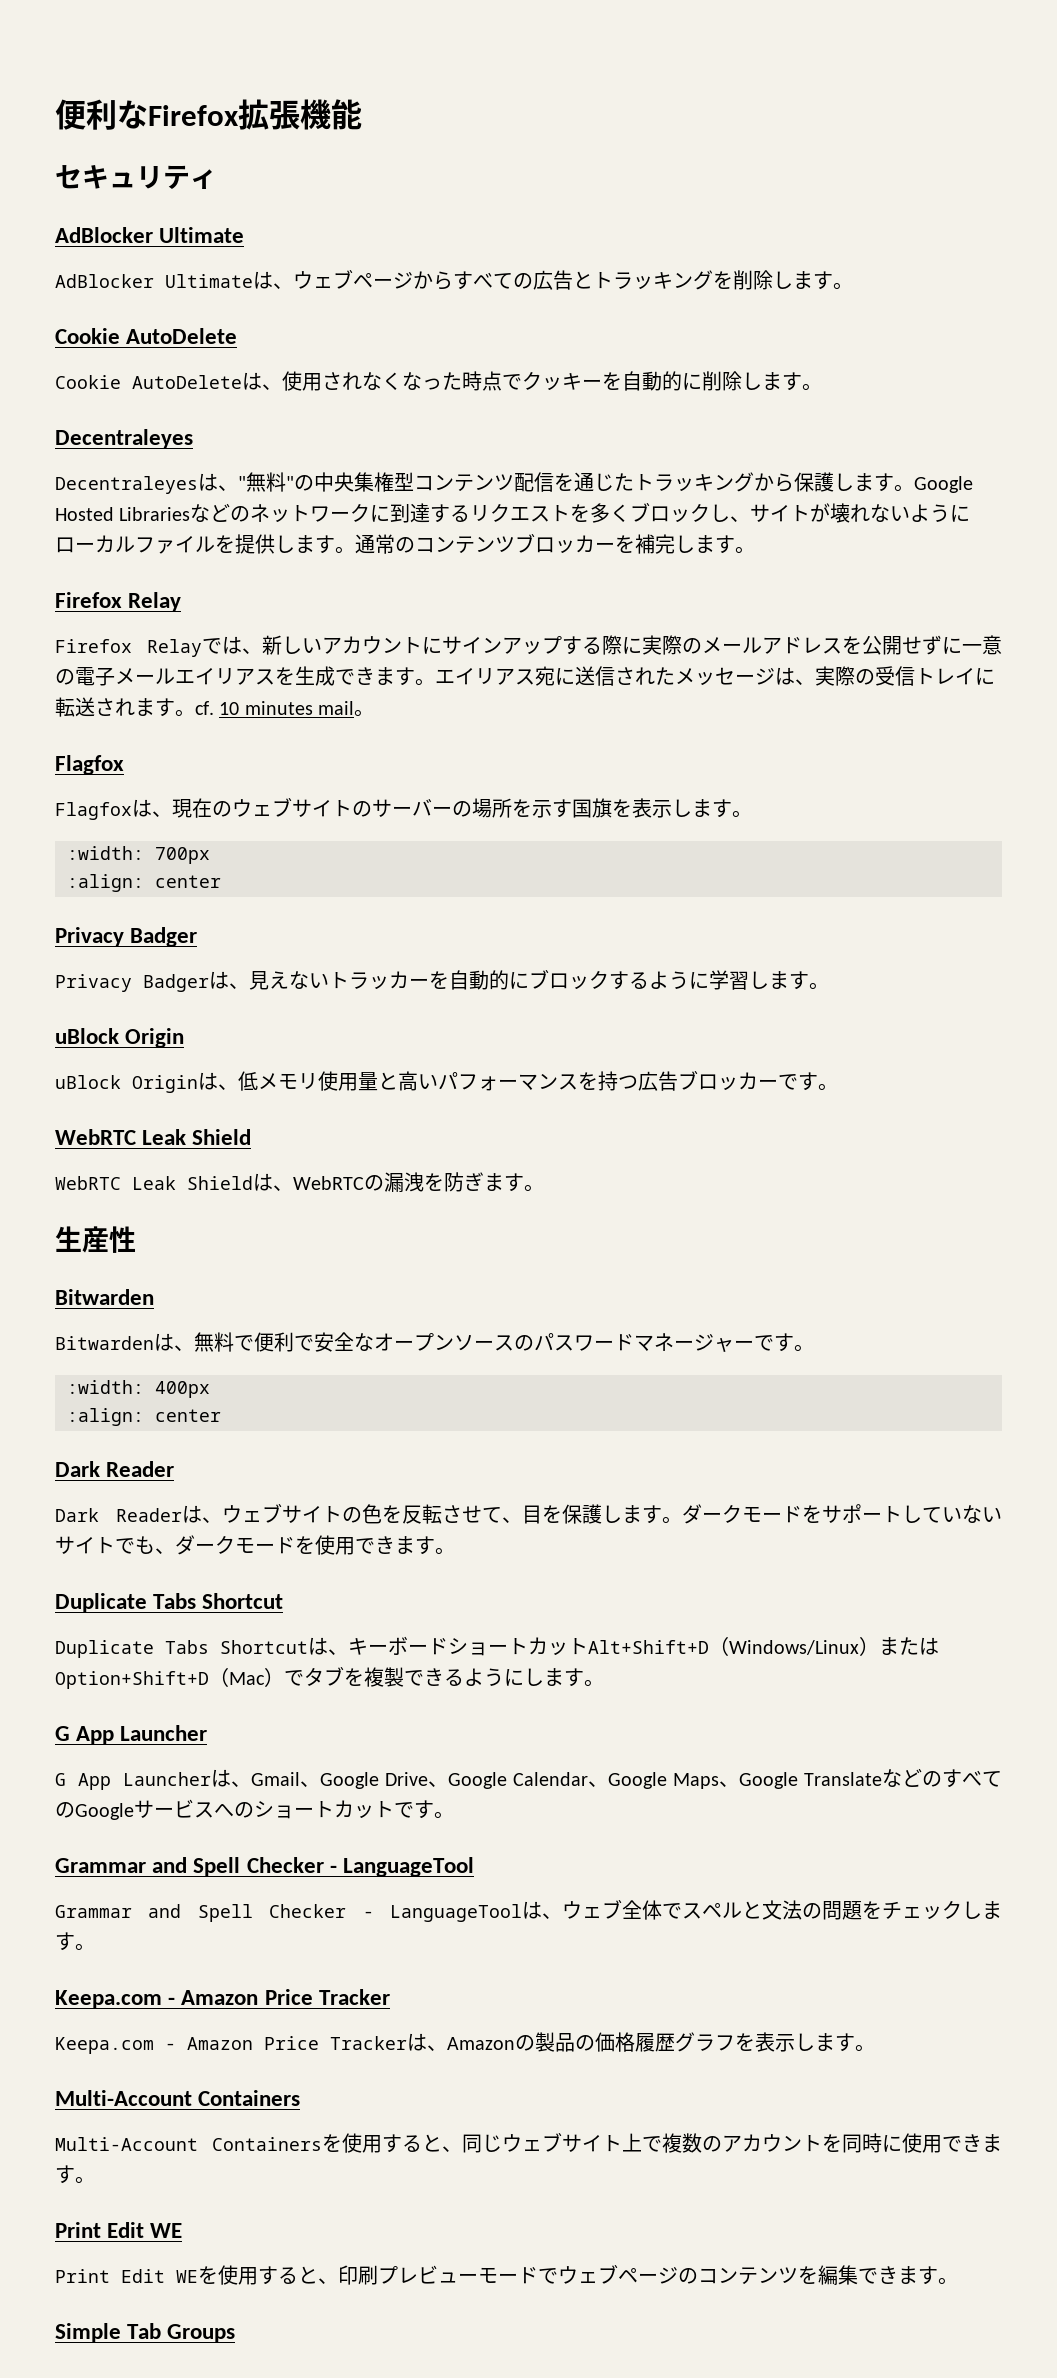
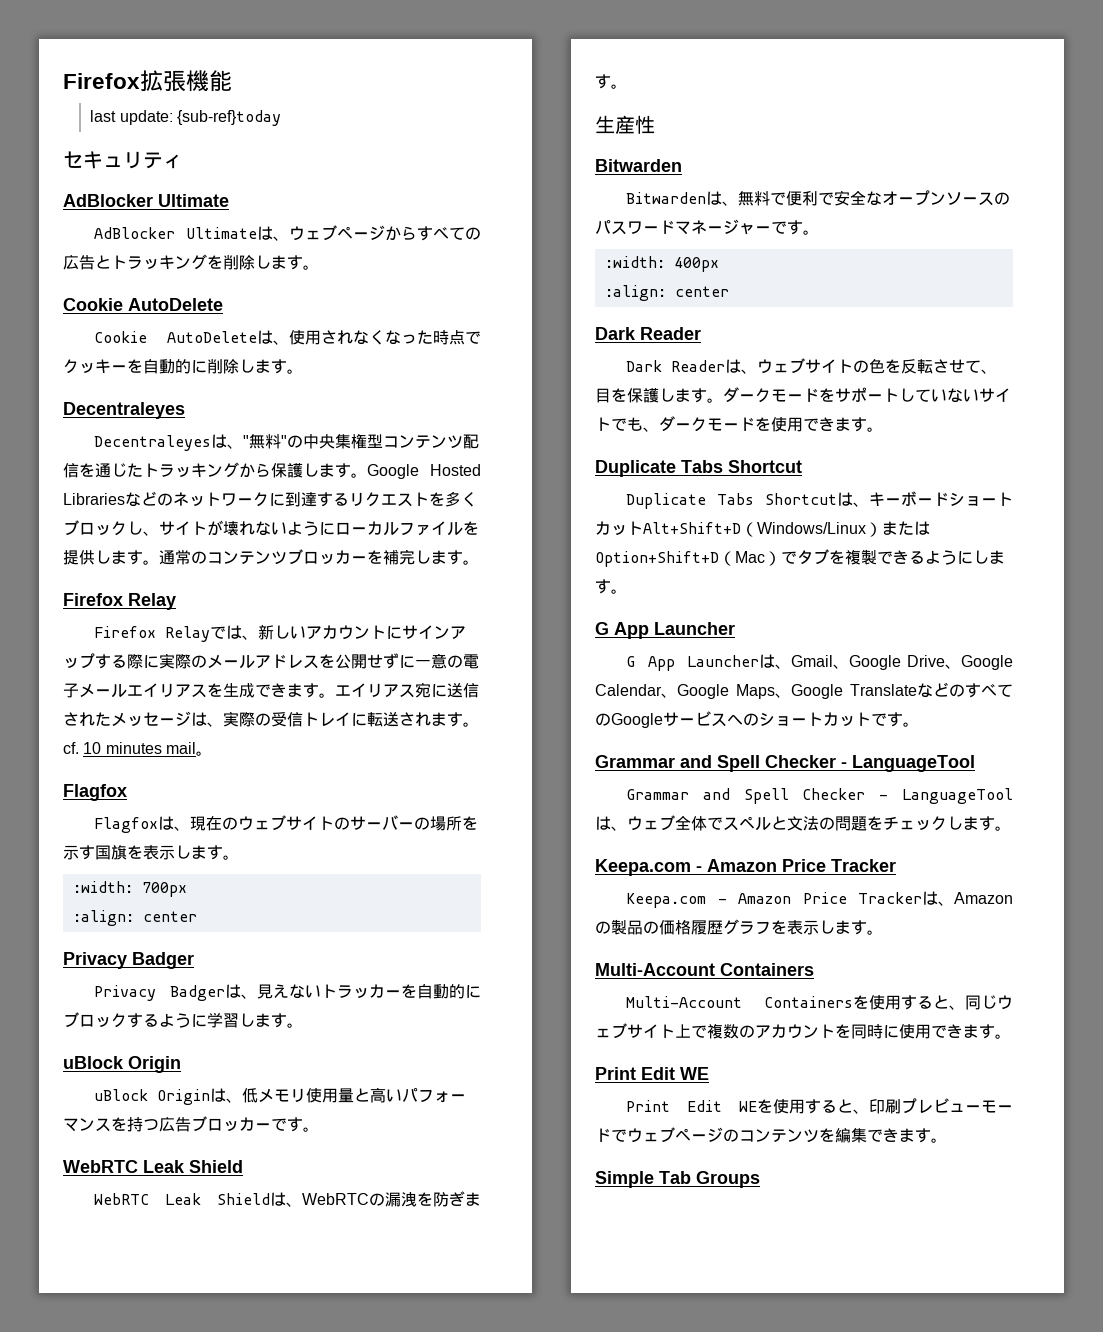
[55,99,148,130] 便利な -> (63, 81) none
(362, 114) none -> [90,110,281,126] // last update: {sub-ref}today

